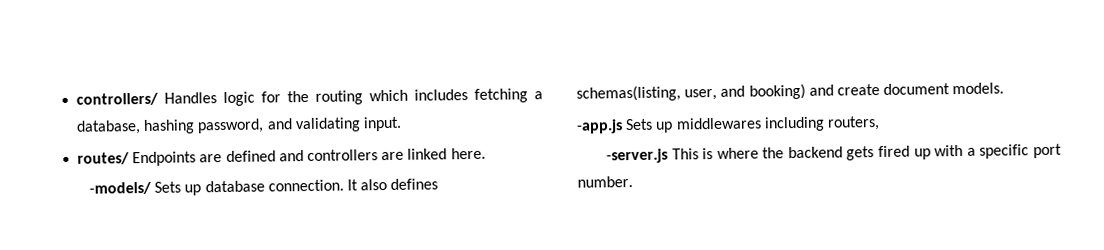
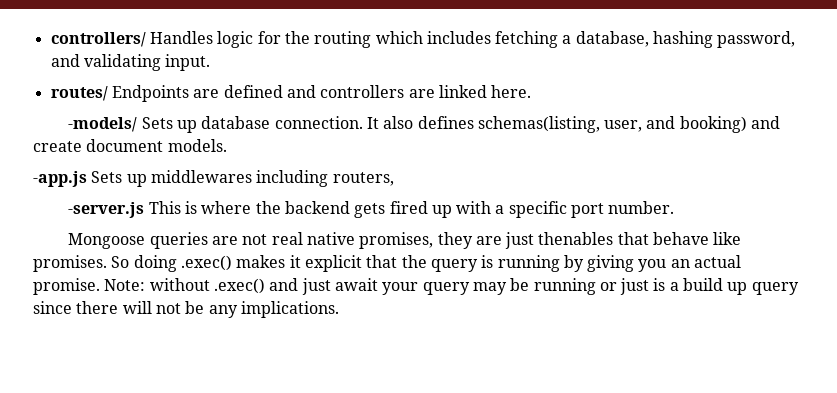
(633, 182) none -> [68,232,742,249] [33,255,742,272] [33,278,799,295] [33,301,339,318] // Mongoose queries are not real native promises, they are just thenables that behave like promises. So doing .exec() makes it explicit that the query is running by giving you an actual promise. Note: without .exec() and just await your query may be running or just is a build up query since there will not be any implications.

